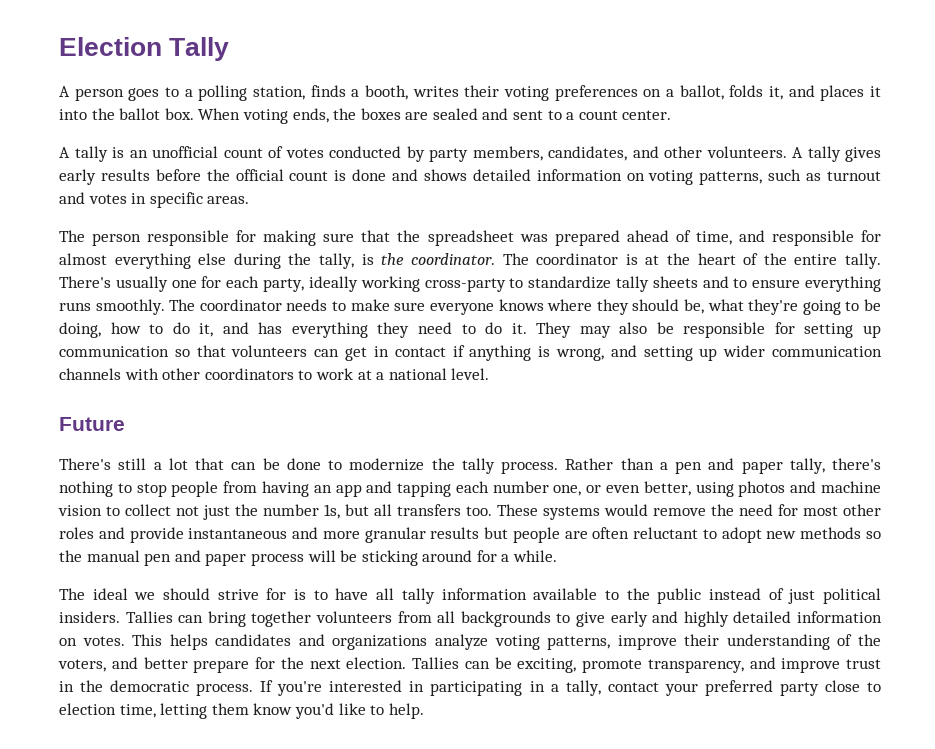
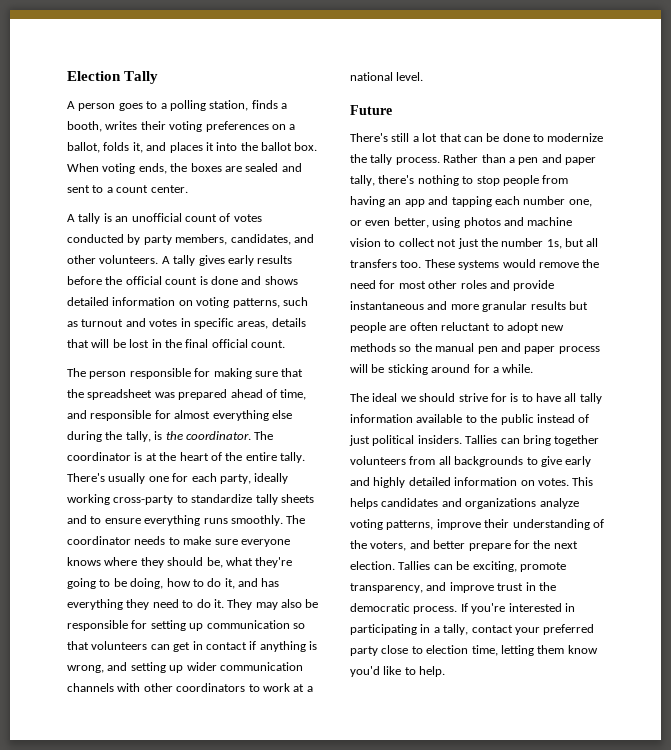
[207,196,250,204] areas. -> [237,318,306,329] [67,339,285,348] areas, details that will be lost in the final official count.

